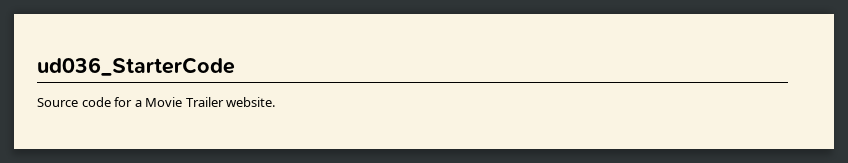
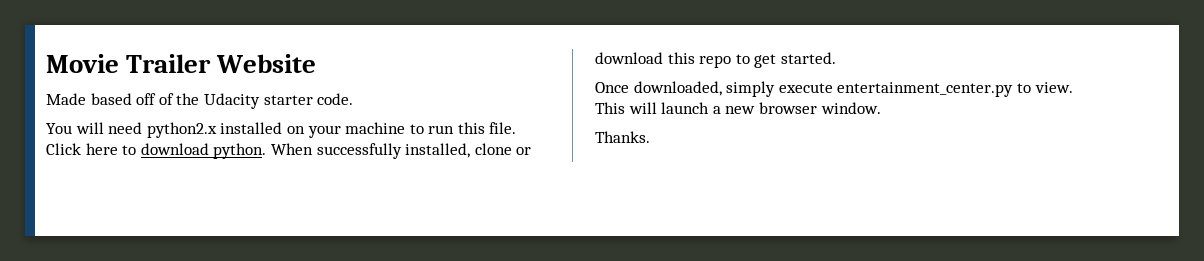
[37,57,235,76] [37,97,276,107] ud036_StarterCode // Source code for a Movie Trailer website. -> [46,54,317,73] [46,93,354,109] [46,122,517,138] [46,143,532,159] [595,52,836,68] [595,81,1073,97] [595,102,881,114] [595,131,650,143] Movie Trailer Website // Made based off of the Udacity starter code. // You will need python2.x installed on your machine to run this file. Click here to download python. When successfully installed, clone or download this repo to get started. // Once downloaded, simply execute entertainment_center.py to view. This will launch a new browser window. // Thanks.

